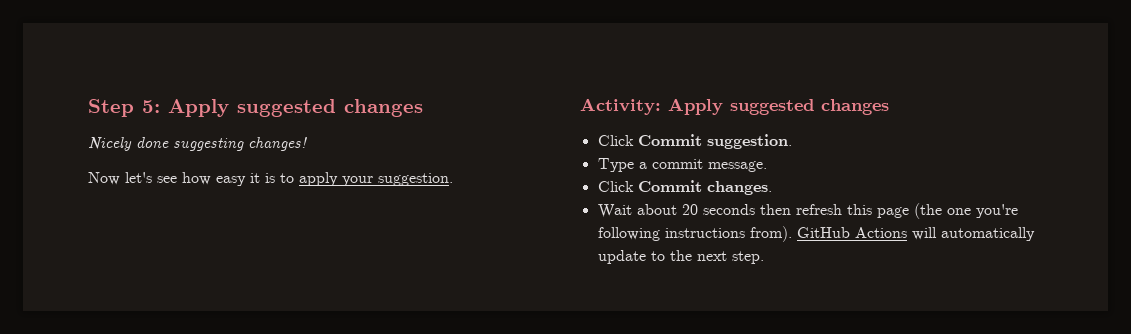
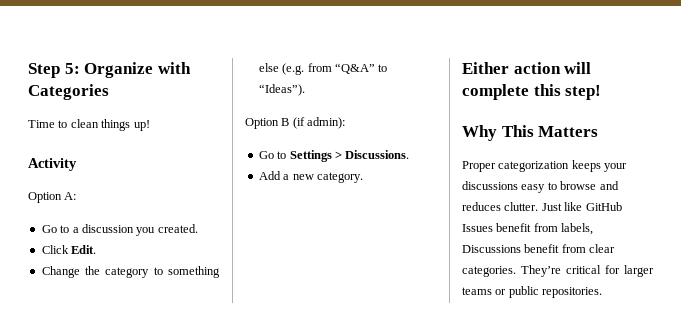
[168,99,423,117] [88,137,307,151] [88,172,453,186] [580,98,889,115] [597,134,792,149] [597,158,767,172] [597,180,772,195] [597,203,1018,219] [597,226,1035,242] [597,250,764,264] Apply suggested changes // Nicely done suggesting changes! // Now let's see how easy it is to apply your suggestion. // Activity: Apply suggested changes // Click Commit suggestion. // Type a commit message. // Click Commit changes. // Wait about 20 seconds then refresh this page (the one you're following instructions from). GitHub Actions will automatically update to the next step. -> [84,62,191,78] [28,84,109,100] [28,119,150,131] [28,158,77,171] [28,192,77,203] [41,224,198,236] [41,245,97,254] [41,266,220,278] [258,63,388,75] [258,84,305,96] [245,117,346,129] [258,150,410,162] [258,171,363,183] [462,62,592,74] [462,84,602,100] [462,125,599,141] [462,160,628,172] [462,181,619,193] [462,202,622,211] [462,223,594,235] [462,244,616,253] [462,265,654,277] [462,286,603,298] Organize with Categories // Time to clean things up! // Activity // Option A: // Go to a discussion you created. // Click Edit. // Change the category to something else (e.g. from “Q&A” to “Ideas”). // Option B (if admin): // Go to Settings > Discussions. // Add a new category. // Either action will complete this step! // Why This Matters // Proper categorization keeps your discussions easy to browse and reduces clutter. Just like GitHub Issues benefit from labels, Discussions benefit from clear categories. They’re critical for larger teams or public repositories.

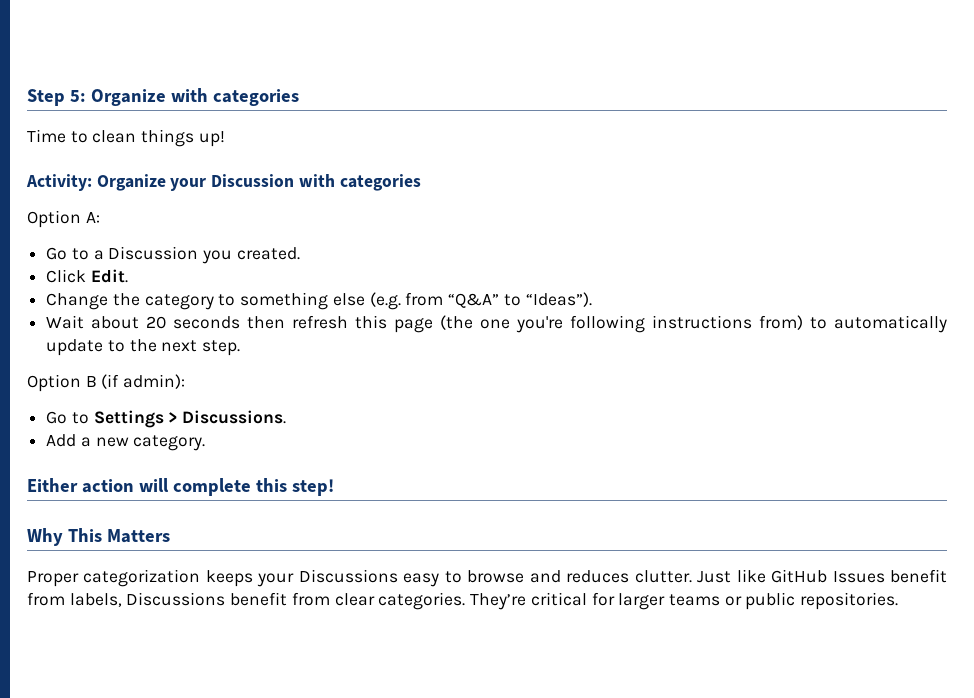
[28,84,109,100] Categories -> [212,89,299,106] categories
[28,158,77,171] Activity -> [26,174,421,191] Activity: Organize your Discussion with categories
[81,224,134,233] discussion -> [108,246,199,260] Discussion
(305, 90) none -> [46,315,948,333] [46,339,241,356] // Wait about 20 seconds then refresh this page (the one you're following instructions from) to automatically update to the next step.
[462,181,518,190] discussions -> [298,569,398,583] Discussions

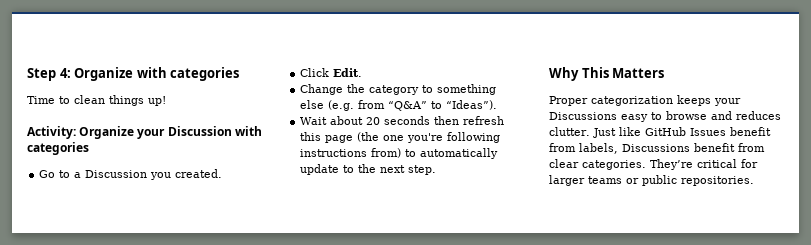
[69,90,86,102] 5: -> [59,68,71,78] 4:
[27,210,100,228] // Option A: -> (89, 148) none
[27,374,186,392] [46,410,287,428] [46,434,206,451] [27,478,334,496] // Option B (if admin): // Go to Settings > Discussions. // Add a new category. // Either action will complete this step! -> (437, 170) none

